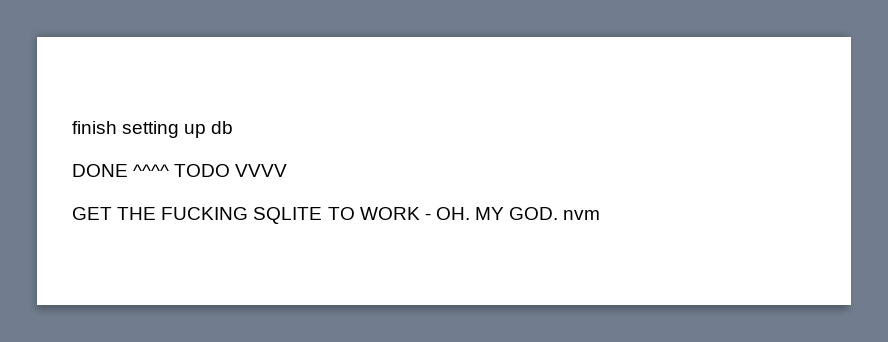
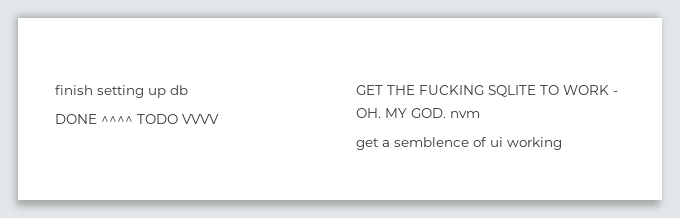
(601, 215) none -> [356,137,562,150] // get a semblence of ui working

